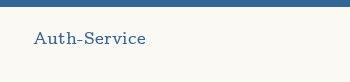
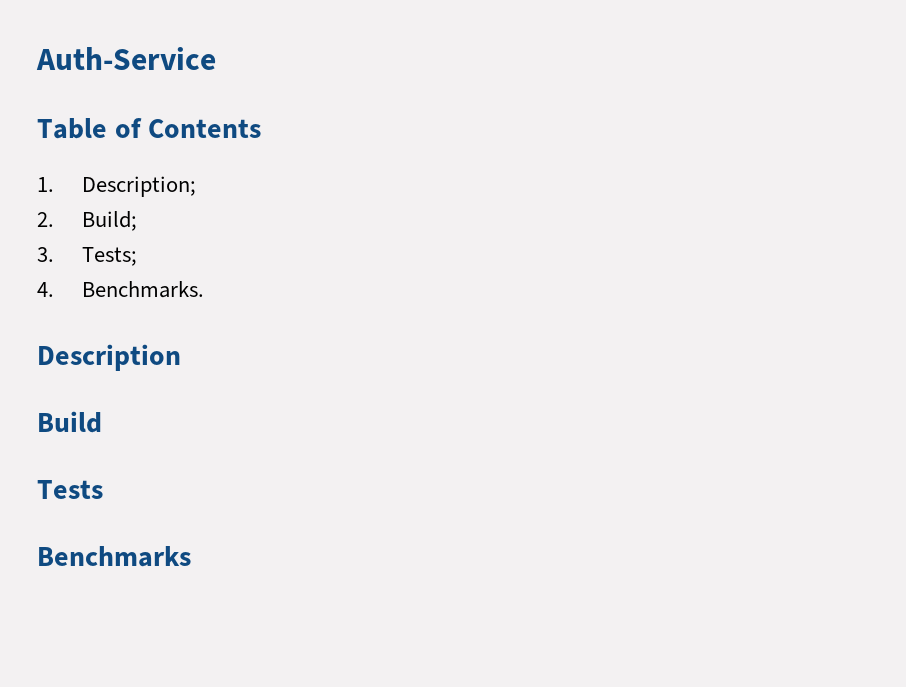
(146, 38) none -> [37,118,262,139] [37,176,196,197] [37,211,137,231] [37,247,137,266] [37,281,204,298] [37,344,181,371] [37,411,102,433] [37,480,103,499] [37,546,191,567] // Table of Contents // 1. Description; // 2. Build; // 3. Tests; // 4. Benchmarks. // Description // Build // Tests // Benchmarks

